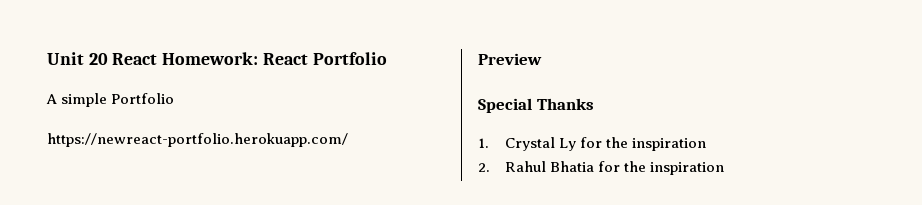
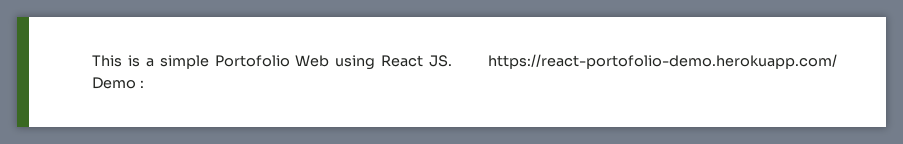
[47,52,387,65] [46,93,175,107] [47,133,348,147] [478,53,542,65] [478,98,594,113] [478,137,706,151] [478,161,724,175] Unit 20 React Homework: React Portfolio // A simple Portfolio // https://newreact-portfolio.herokuapp.com/ // Preview // Special Thanks // 1. Crystal Ly for the inspiration // 2. Rahul Bhatia for the inspiration -> [92,55,452,70] [92,77,144,89] [488,54,837,69] This is a simple Portofolio Web using React JS. Demo : https://react-portofolio-demo.herokuapp.com/

